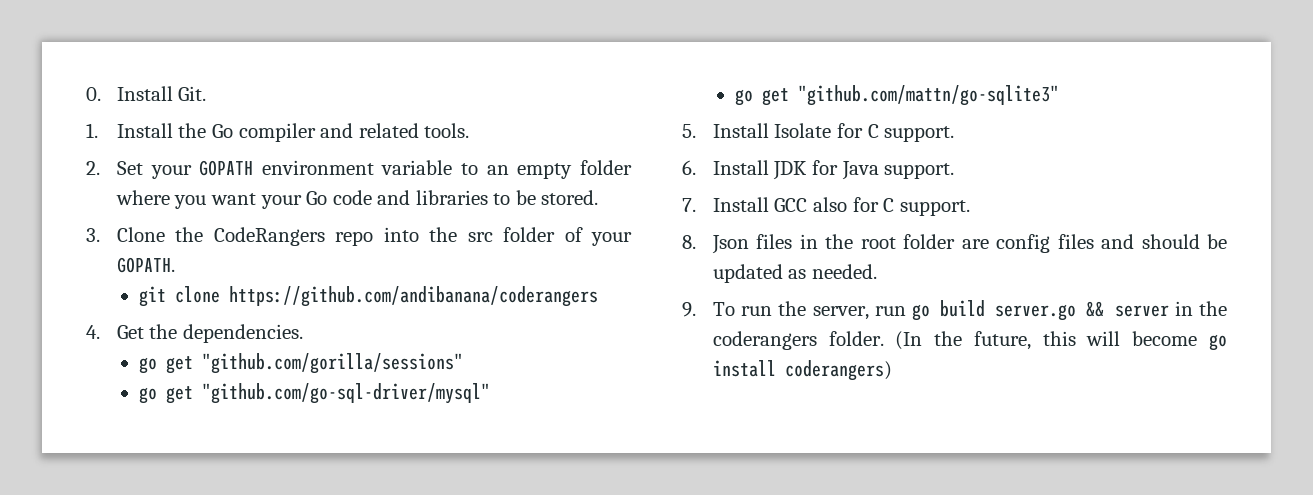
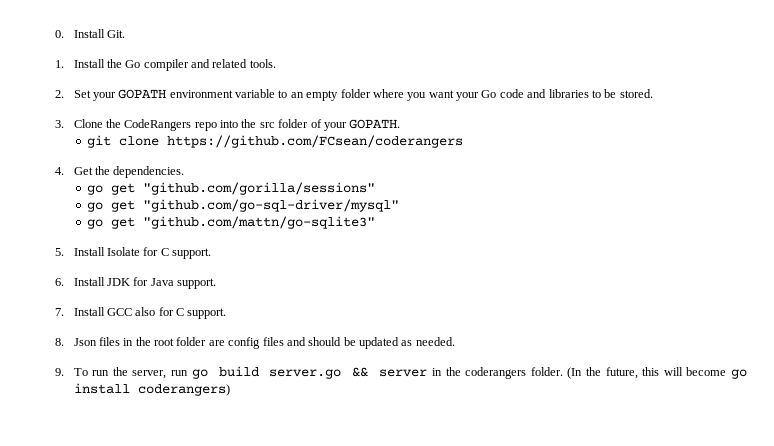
[229,286,599,307] https://github.com/andibanana/coderangers -> [167,135,464,148] https://github.com/FCsean/coderangers

